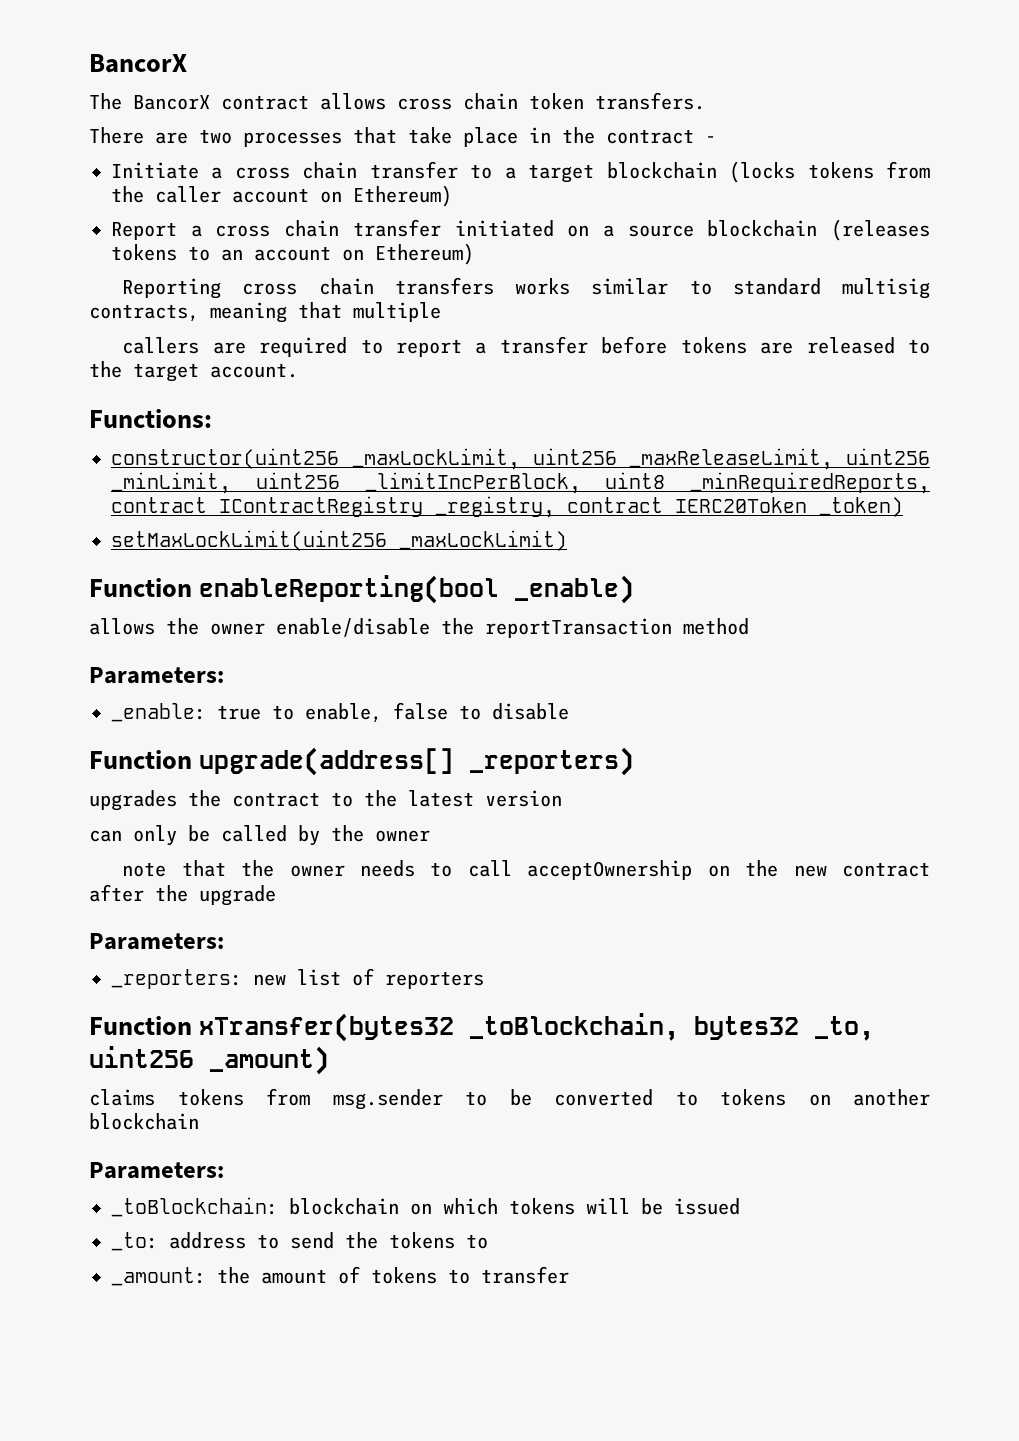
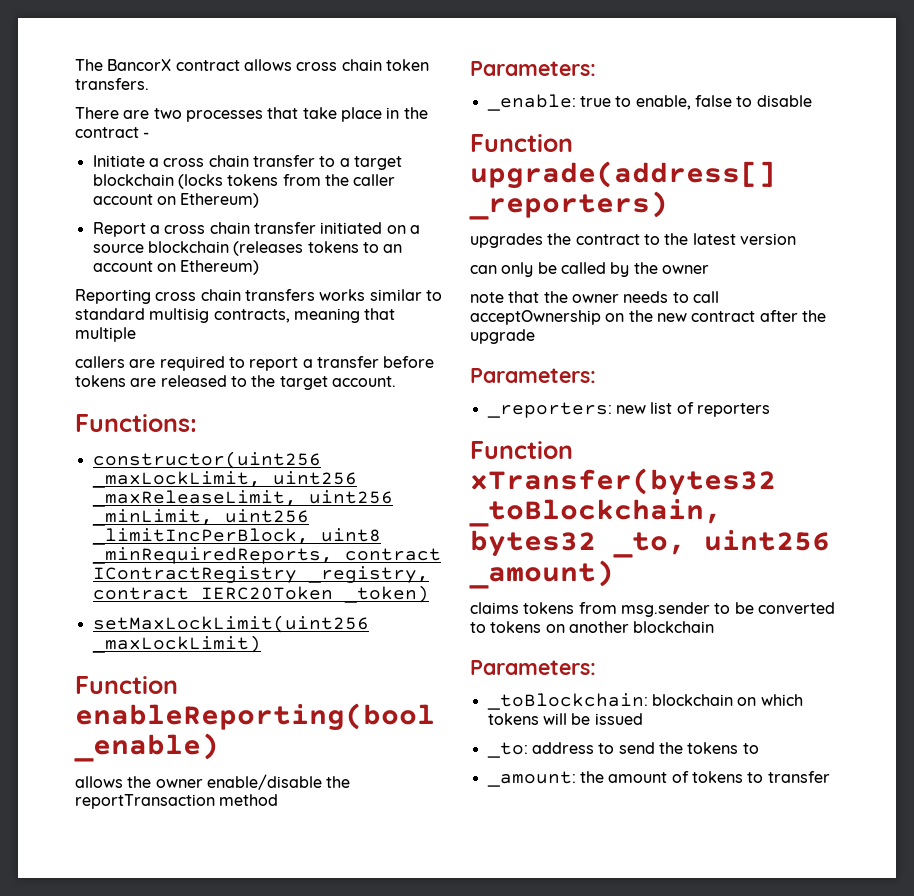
[89,54,187,73] BancorX // -> (75, 65) none

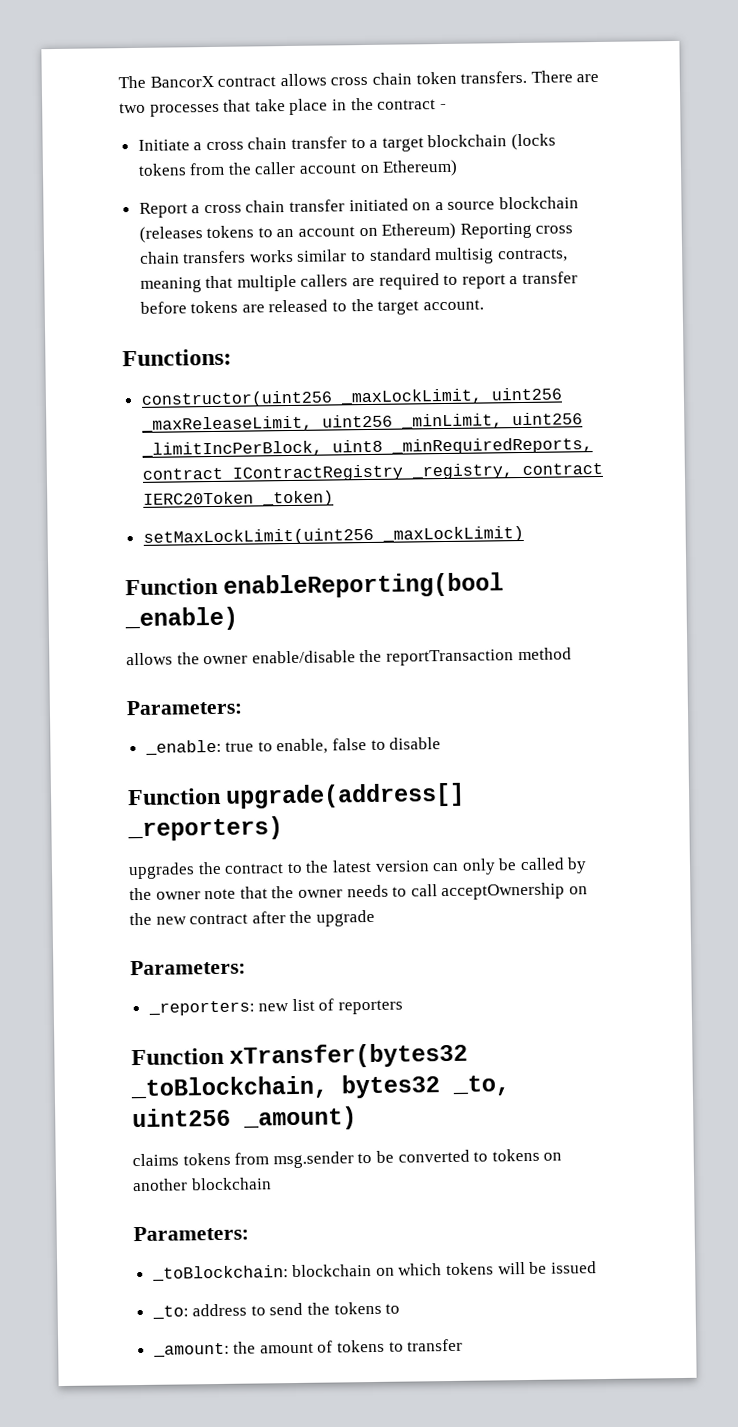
(149, 84) // -> (528, 77) none
(260, 267) // -> (457, 231) none
(136, 334) // -> (297, 283) none
(796, 239) // -> (430, 866) none
(709, 269) // -> (201, 895) none

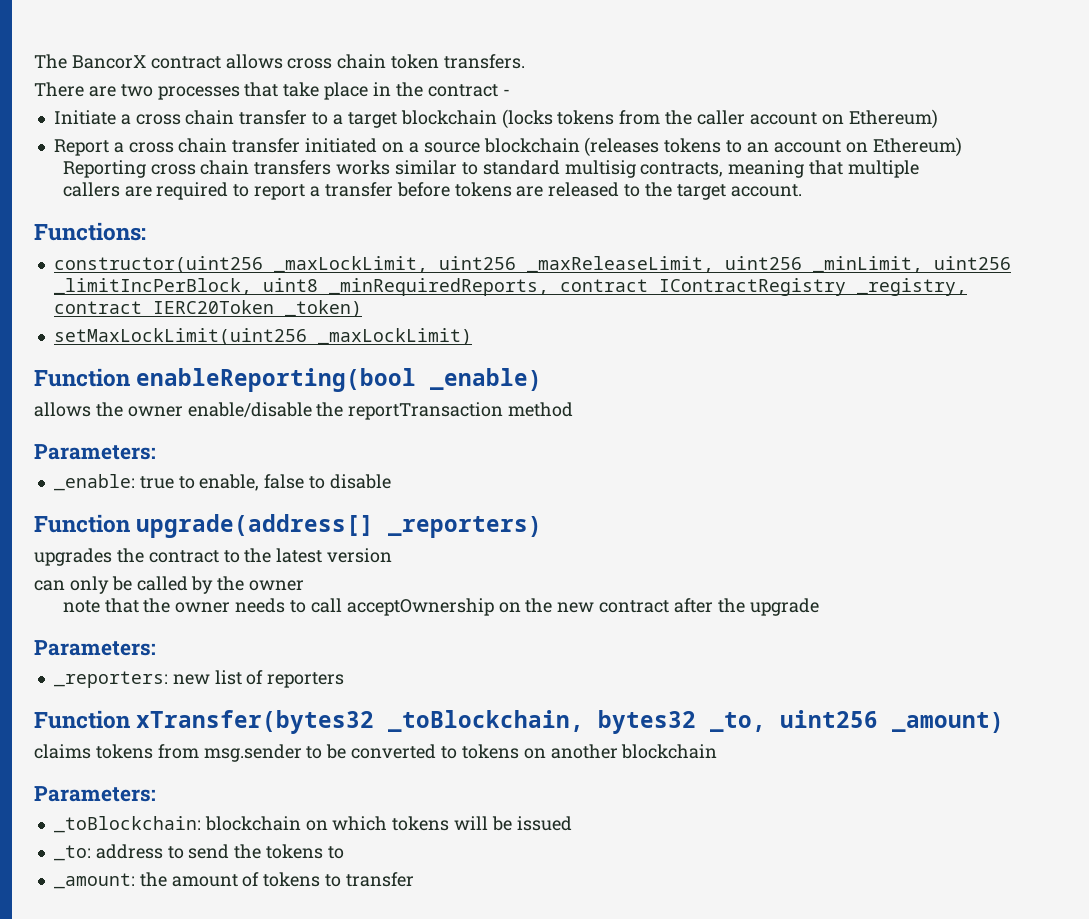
(528, 77) none -> (526, 61) //
(457, 231) none -> (962, 147) //
(297, 283) none -> (920, 169) //
(430, 866) none -> (393, 555) //
(201, 895) none -> (305, 585) //

